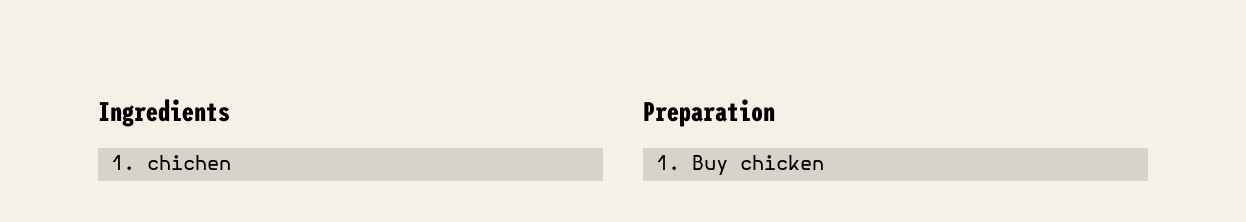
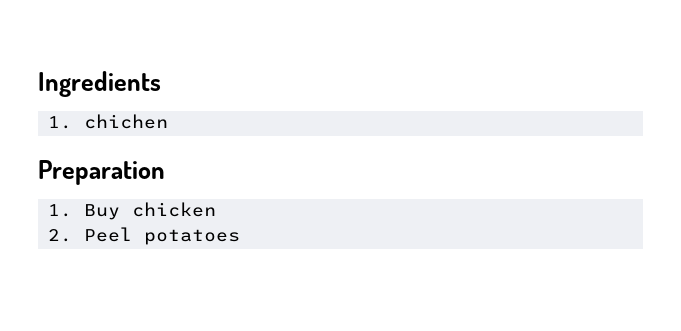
(824, 162) none -> [47,227,240,245] // 2. Peel potatoes

